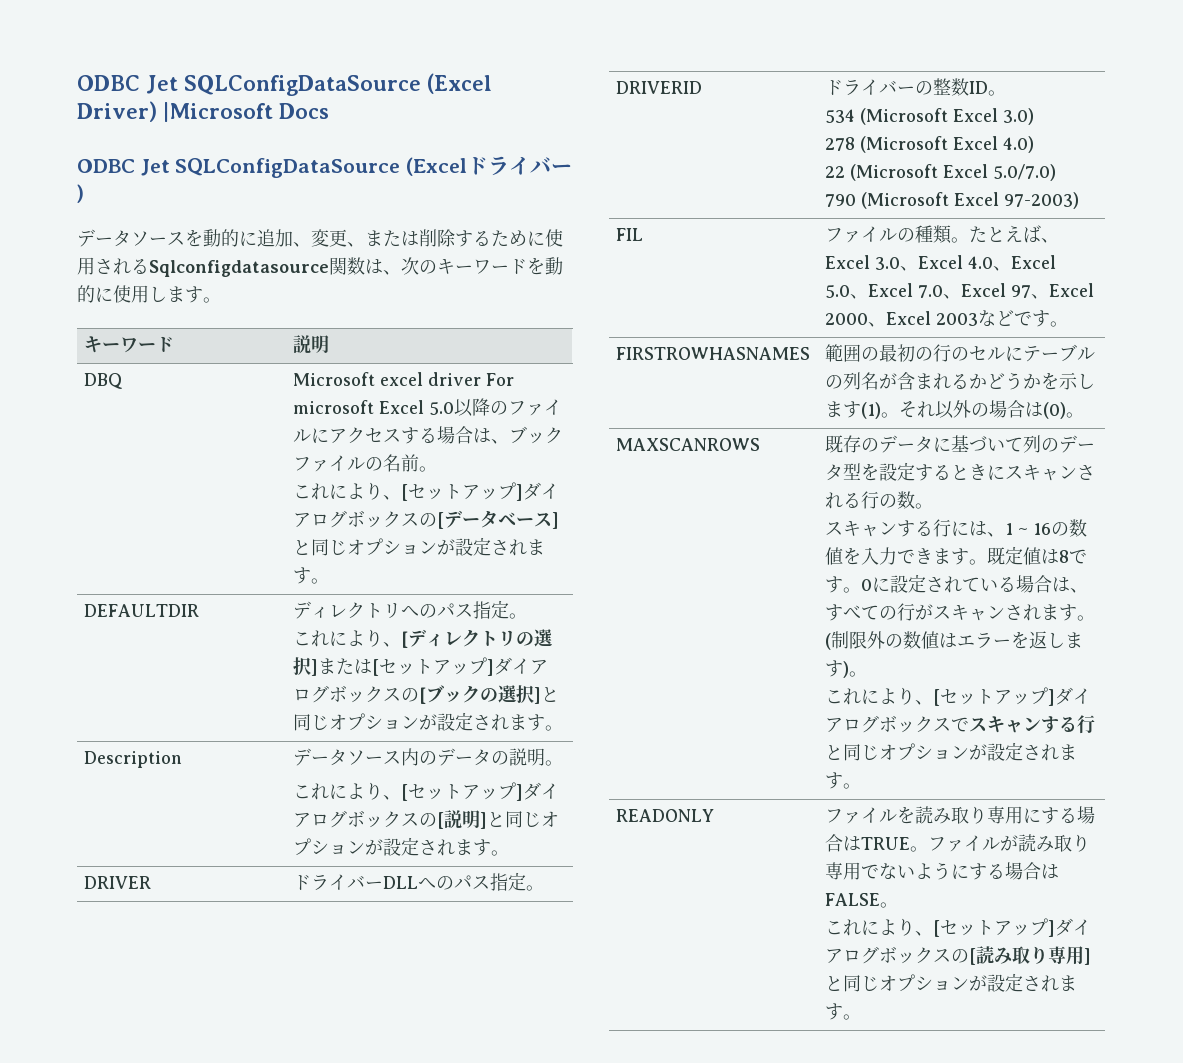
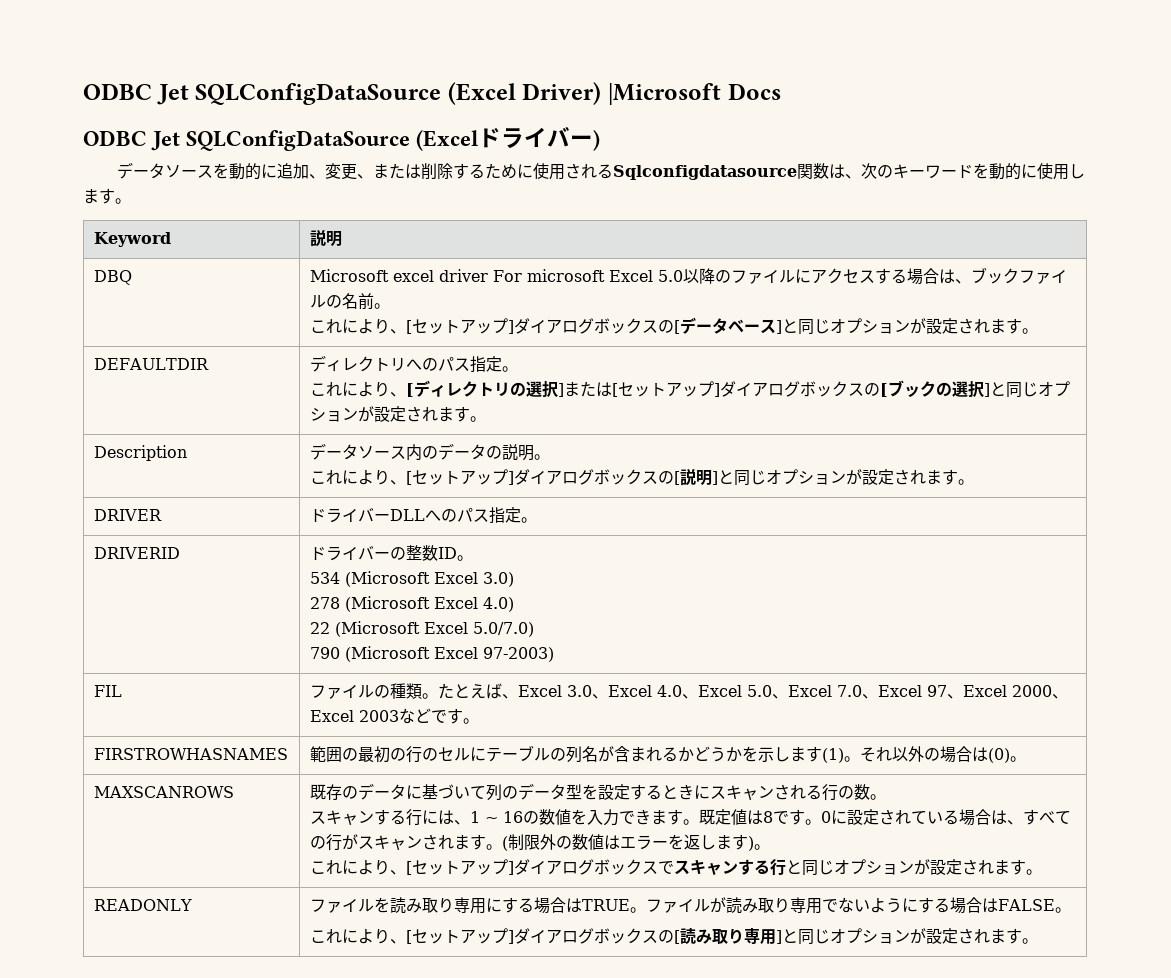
[84,336,175,353] キーワード -> [93,232,171,247] Keyword

